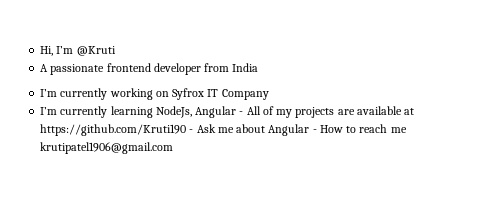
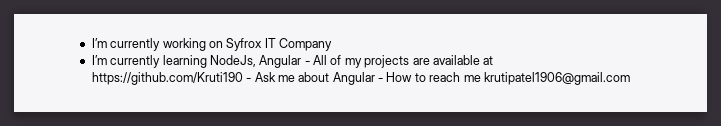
[40,46,116,56] [40,63,259,75] Hi, I’m @Kruti // A passionate frontend developer from India // -> (91, 43) none

